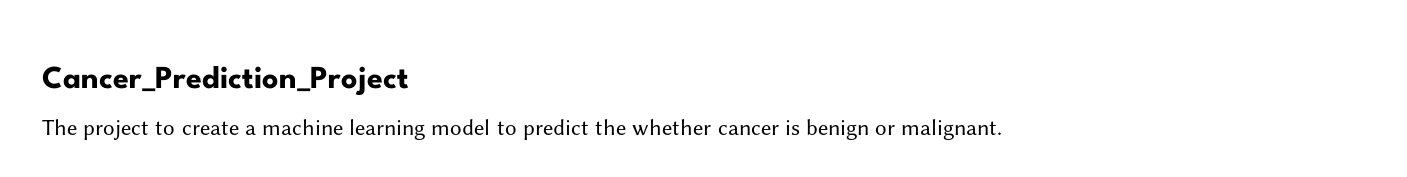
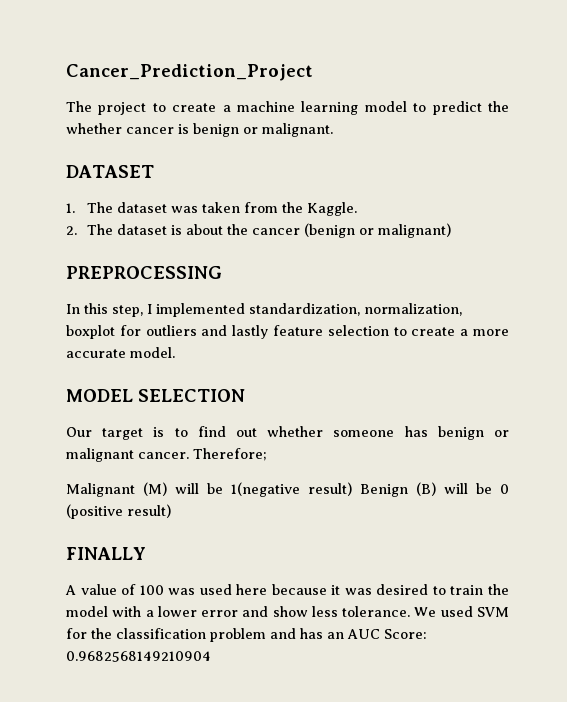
(1003, 129) none -> [66,165,154,178] [66,202,358,216] [66,223,452,238] [66,266,222,279] [66,303,462,317] [66,325,510,339] [66,347,175,358] [66,389,245,402] [66,426,509,440] [66,448,267,462] [66,482,509,497] [66,504,171,519] [66,547,146,560] [65,584,510,595] [66,606,509,617] [66,628,427,642] [66,651,211,662] // DATASET // 1. The dataset was taken from the Kaggle. // 2. The dataset is about the cancer (benign or malignant) // PREPROCESSING // In this step, I implemented standardization, normalization, boxplot for outliers and lastly feature selection to create a more accurate model. // MODEL SELECTION // Our target is to find out whether someone has benign or malignant cancer. Therefore; // Malignant (M) will be 1(negative result) Benign (B) will be 0 (positive result) // FINALLY // A value of 100 was used here because it was desired to train the model with a lower error and show less tolerance. We used SVM for the classification problem and has an AUC Score: 0.9682568149210904

